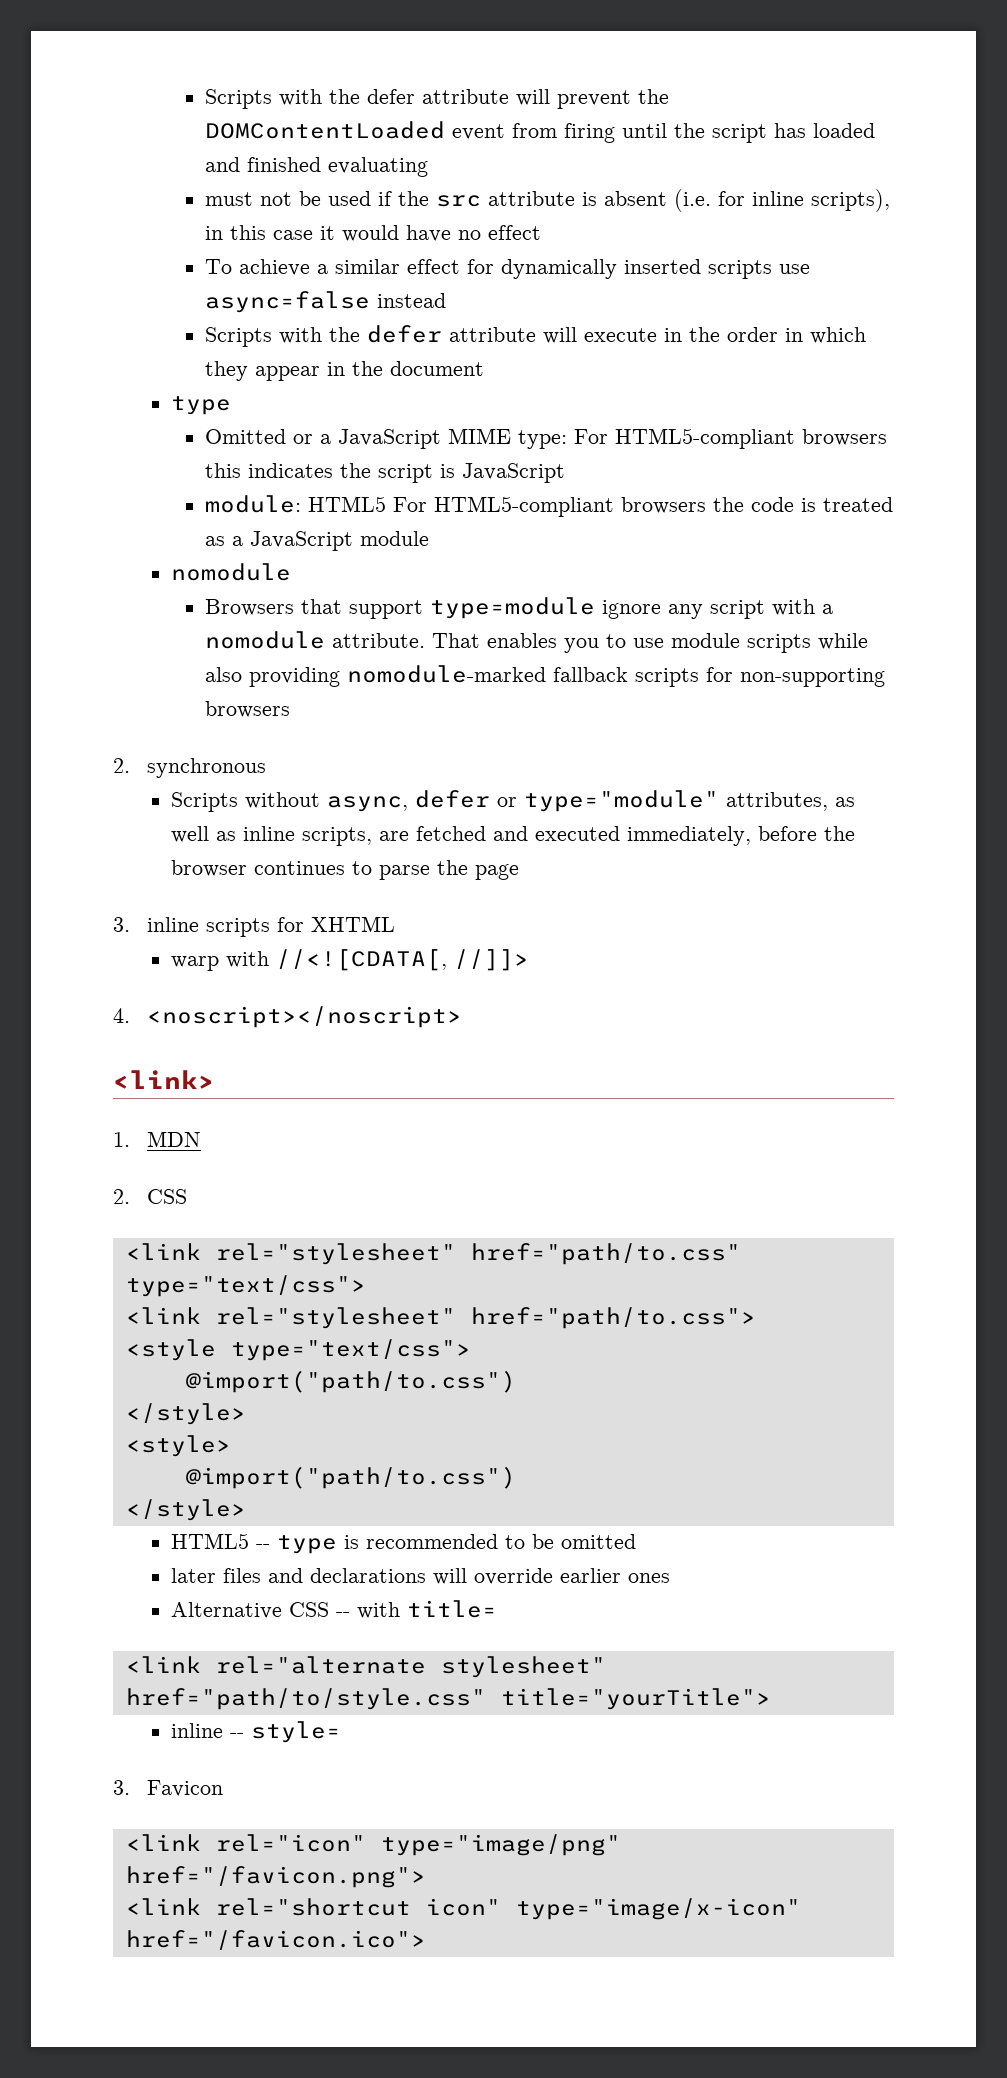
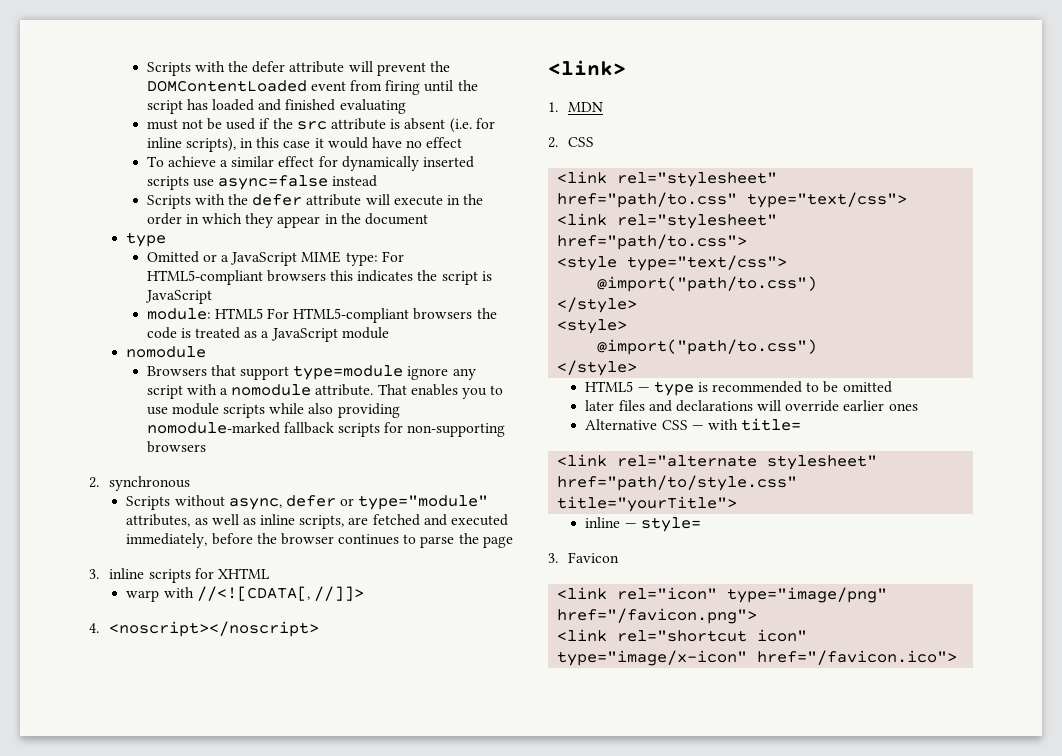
[256,1544,271,1549] -- -> [637,387,650,392] —
[336,1612,351,1617] -- -> [691,425,704,430] —
[230,1733,245,1738] -- -> [624,523,637,528] —

